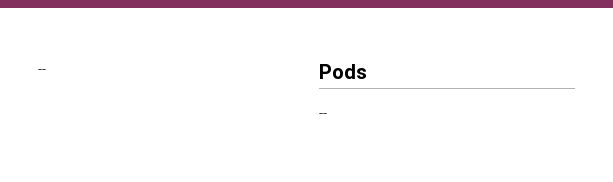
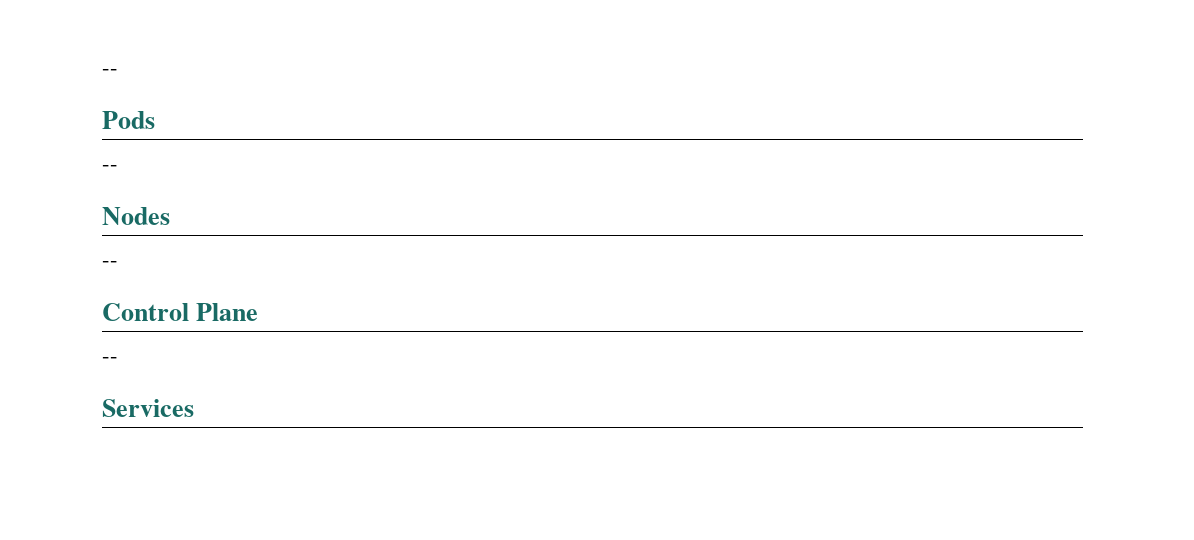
(327, 115) none -> [102,207,170,225] [102,261,118,267] [102,303,259,321] [102,357,118,363] [102,399,194,417] // Nodes // -- // Control Plane // -- // Services

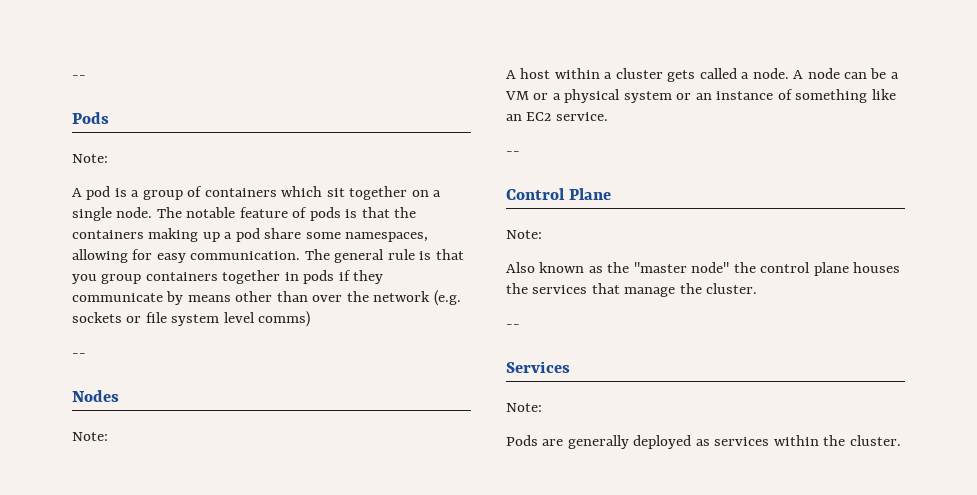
[102,165,118,171] [102,207,170,225] [102,261,118,267] [102,303,259,321] [102,357,118,363] [102,399,194,417] -- // Nodes // -- // Control Plane // -- // Services -> [72,154,108,163] [72,186,442,200] [72,207,417,221] [72,228,429,242] [72,249,464,263] [72,270,384,284] [72,290,461,306] [72,311,311,327] [72,353,86,357] [72,390,119,402] [72,432,108,441] [506,68,899,82] [505,89,896,103] [506,112,608,121] [506,151,520,155] [506,188,612,200] [506,230,542,239] [506,262,901,276] [506,283,758,297] [506,324,520,328] [506,361,570,373] [506,403,542,412] [506,435,901,449] Note: // A pod is a group of containers which sit together on a single node. The notable feature of pods is that the containers making up a pod share some namespaces, allowing for easy communication. The general rule is that you group containers together in pods if they communicate by means other than over the network (e.g. sockets or file system level comms) // -- // Nodes // Note: // A host within a cluster gets called a node. A node can be a VM or a physical system or an instance of something like an EC2 service. // -- // Control Plane // Note: // Also known as the "master node" the control plane houses the services that manage the cluster. // -- // Services // Note: // Pods are generally deployed as services within the cluster.

